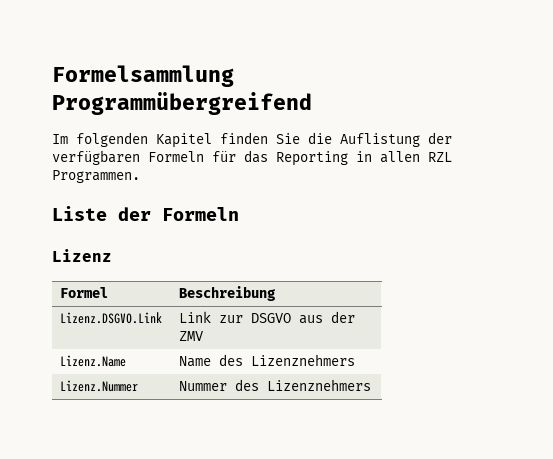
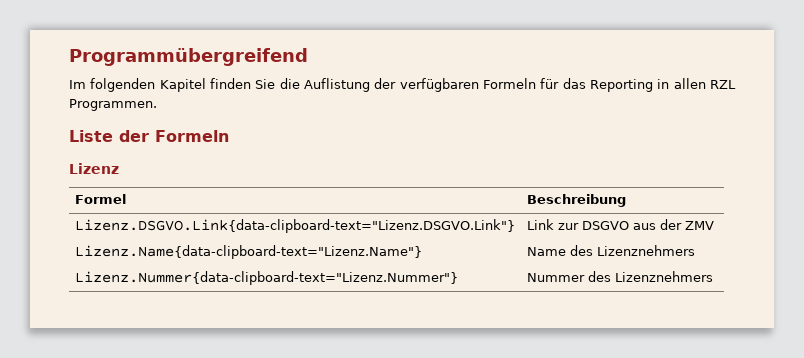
[52,65,234,87] Formelsammlung -> (69, 57) none
[60,312,163,324] Lizenz.DSGVO.Link -> [74,219,515,233] Lizenz.DSGVO.Link{data-clipboard-text="Lizenz.DSGVO.Link"}
[60,355,127,367] Lizenz.Name -> [74,245,422,259] Lizenz.Name{data-clipboard-text="Lizenz.Name"}
[60,380,139,392] Lizenz.Nummer -> [74,271,458,285] Lizenz.Nummer{data-clipboard-text="Lizenz.Nummer"}

